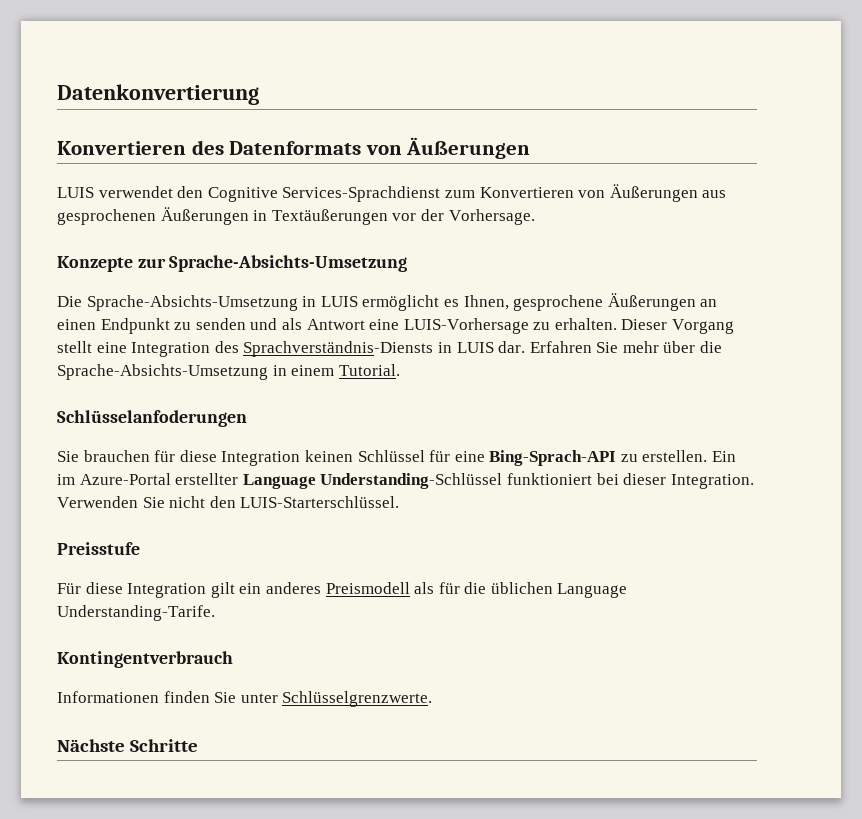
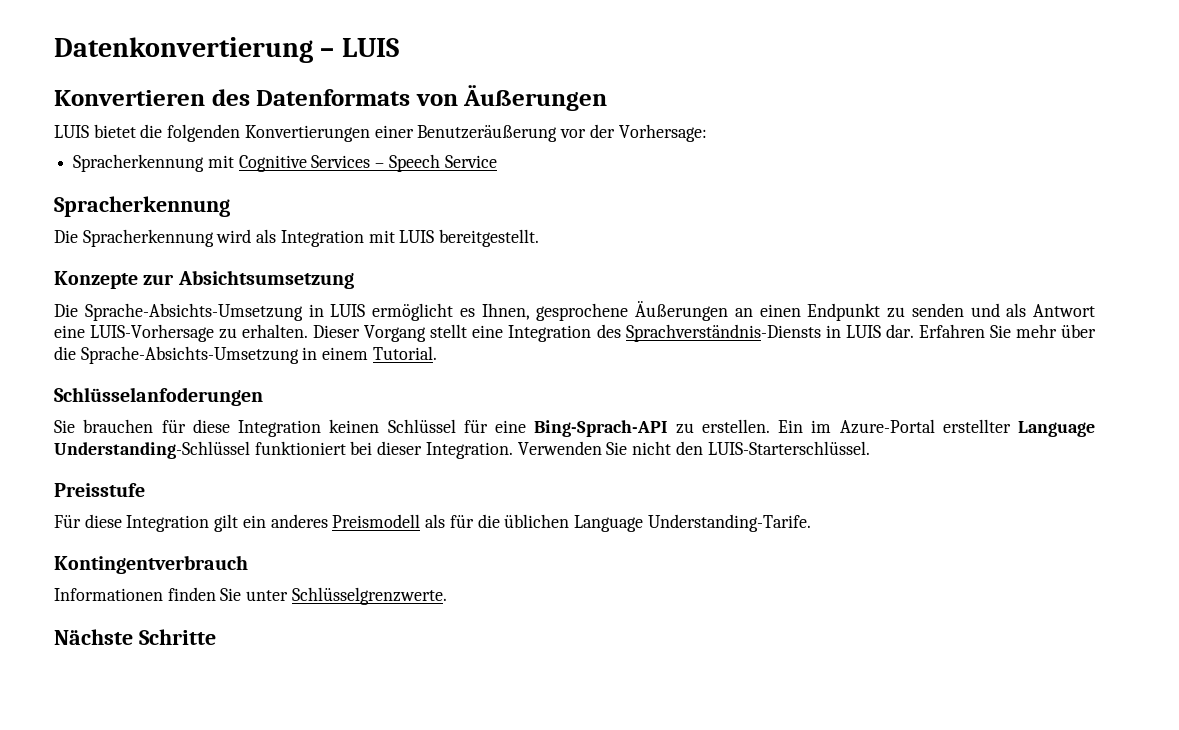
(259, 94) none -> [320,38,399,57] – LUIS
[98,184,727,202] [57,207,535,225] verwendet den Cognitive Services-Sprachdienst zum Konvertieren von Äußerungen aus gesprochenen Äußerungen in Textäußerungen vor der Vorhersage. -> [93,124,707,142] [73,154,497,172] [54,196,230,217] [54,229,540,247] bietet die folgenden Konvertierungen einer Benutzeräußerung vor der Vorhersage: // Spracherkennung mit Cognitive Services – Speech Service // Spracherkennung // Die Spracherkennung wird als Integration mit LUIS bereitgestellt.
[169,255,408,272] Sprache-Absichts-Umsetzung -> [177,270,354,289] Absichtsumsetzung

